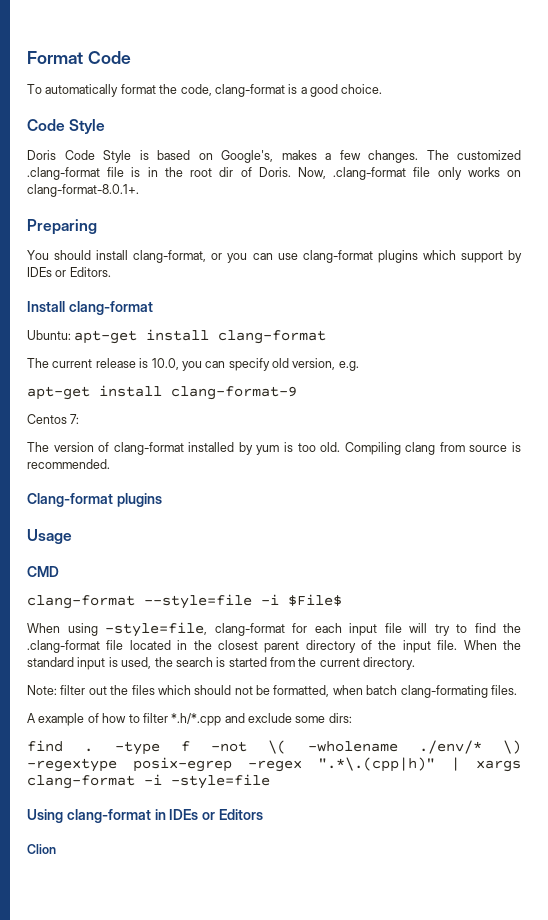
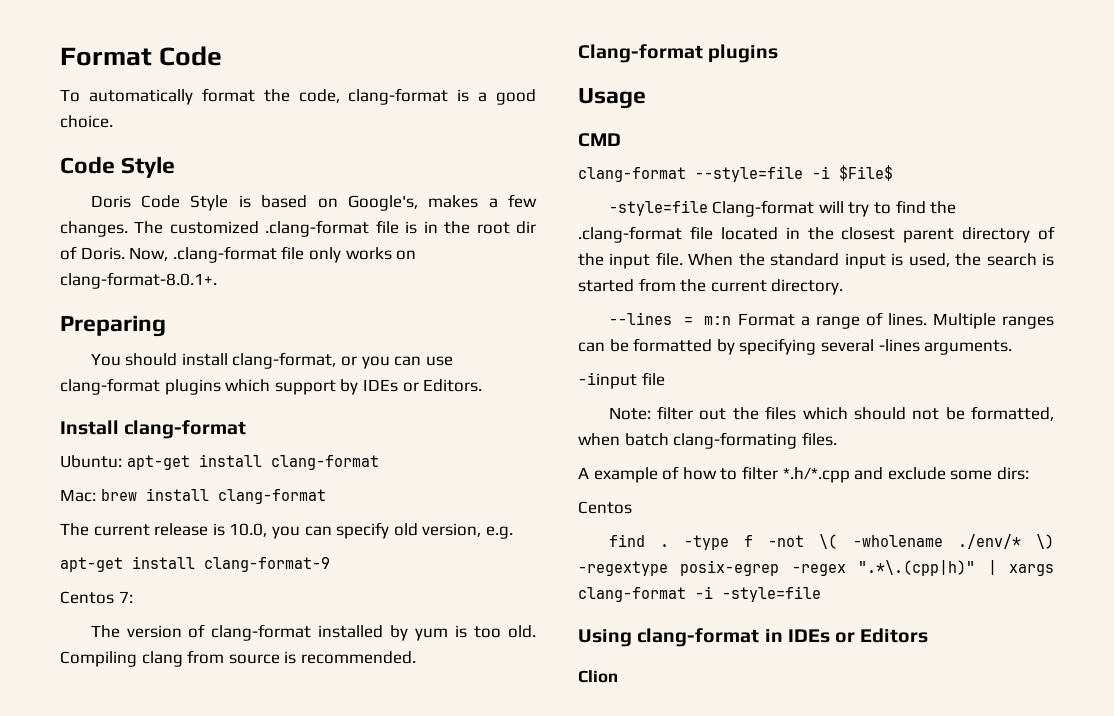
(327, 337) none -> [60,488,326,504] // Mac: brew install clang-format
[27,622,402,637] When using -style=file, clang-format for each input file -> [608,200,815,217] -style=file Clang-format
(416, 663) none -> [608,312,1054,329] [578,338,1013,355] [578,372,665,389] // --lines = m:n Format a range of lines. Multiple ranges can be formatted by specifying several -lines arguments. // -iinput file
(352, 718) none -> [578,501,632,514] // Centos

